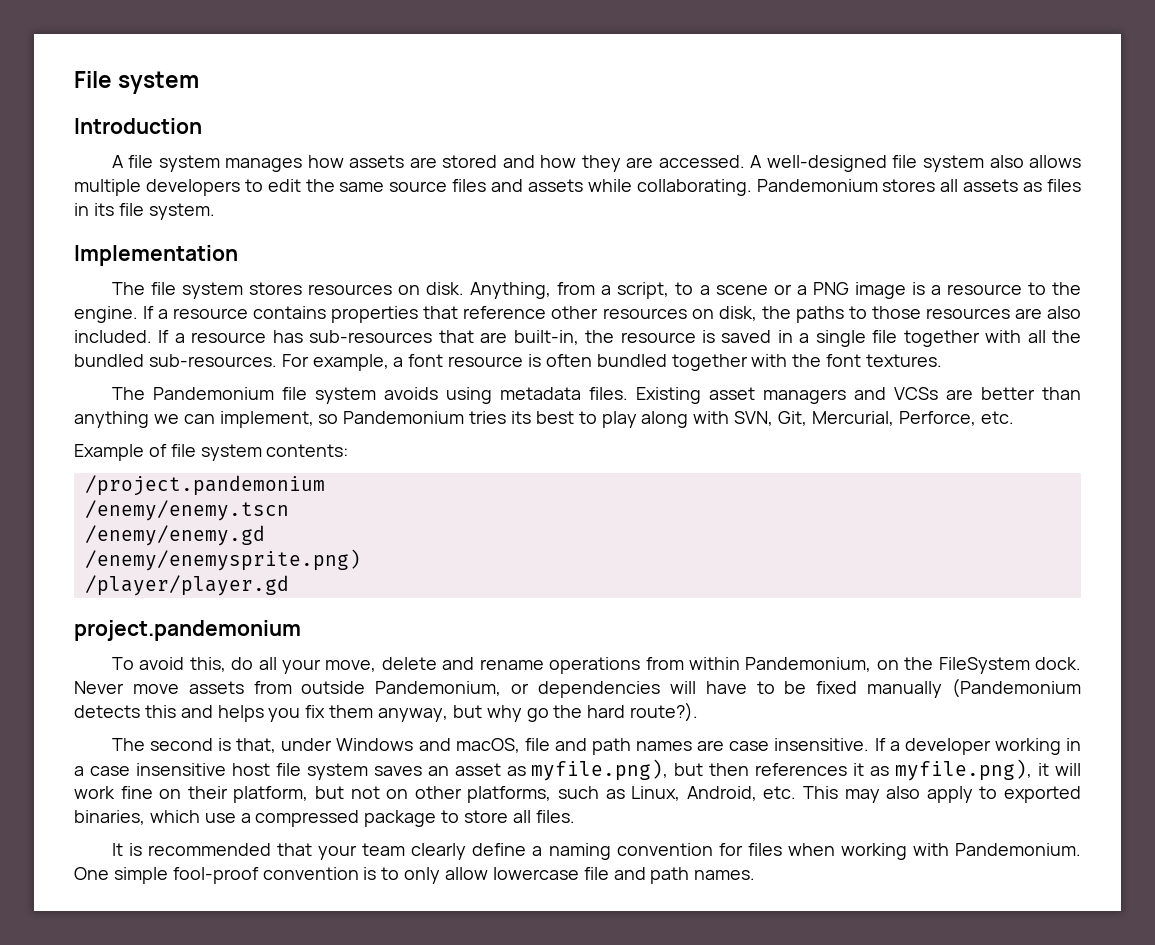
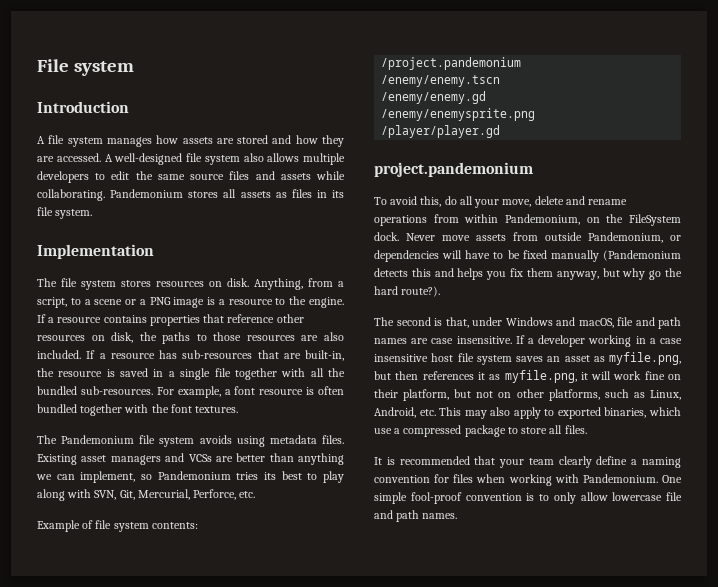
[84,549,361,571] /enemy/enemysprite.png) -> [381,108,536,121] /enemy/enemysprite.png
[531,759,669,781] myfile.png), -> [609,352,681,365] myfile.png,
[895,759,1033,781] myfile.png), -> [504,370,577,383] myfile.png,

